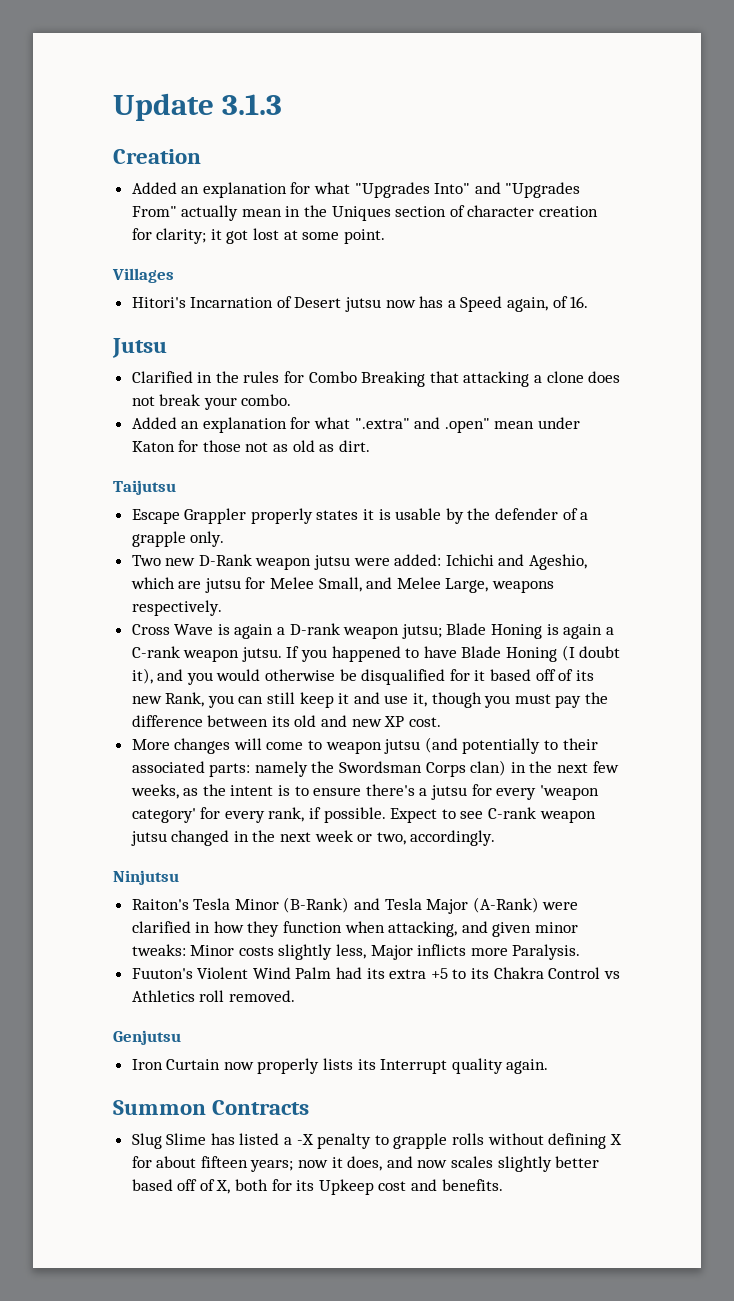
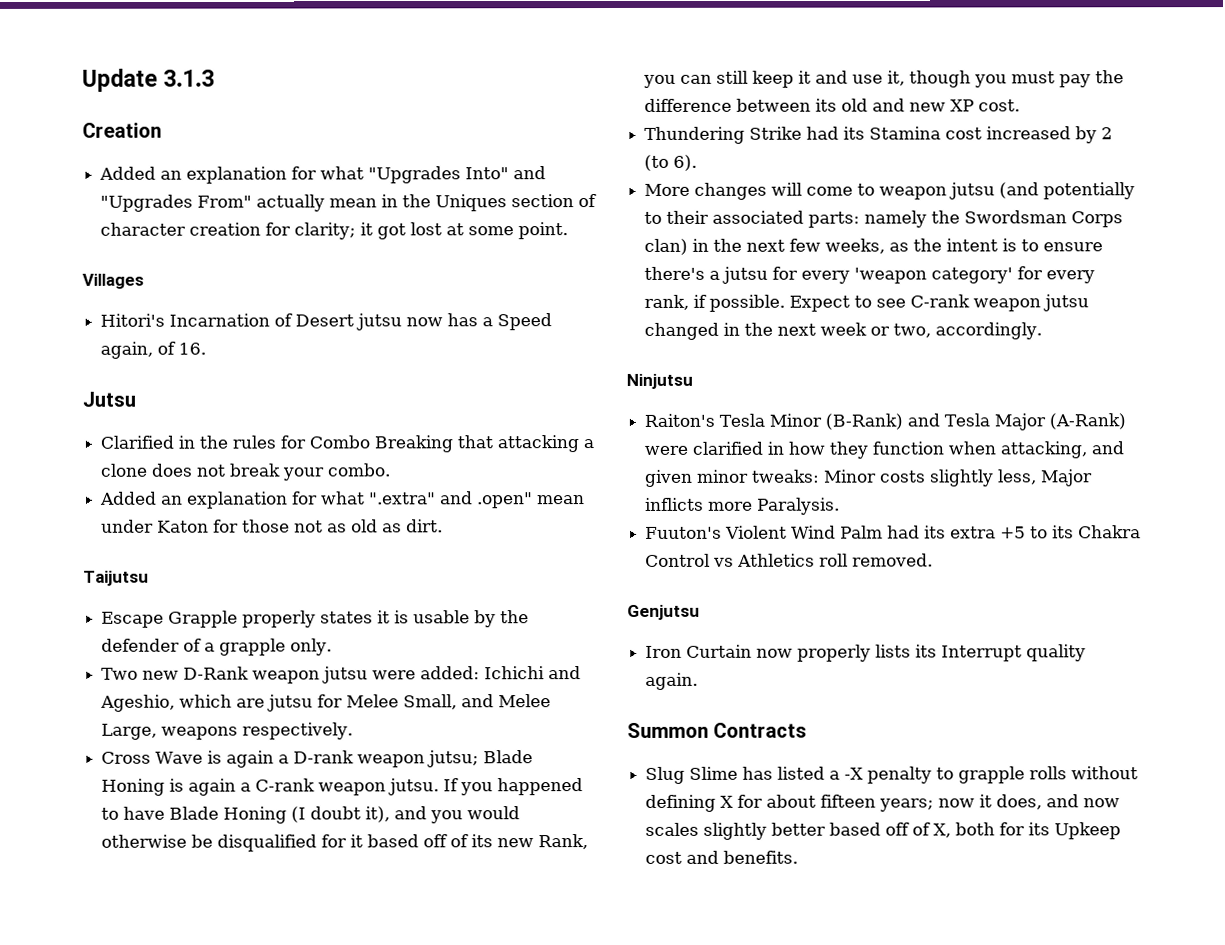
[184,508,247,524] Grappler -> [168,610,239,628] Grapple
(441, 722) none -> [644,126,1114,144] [644,154,698,171] // Thundering Strike had its Stamina cost increased by 2 (to 6).

